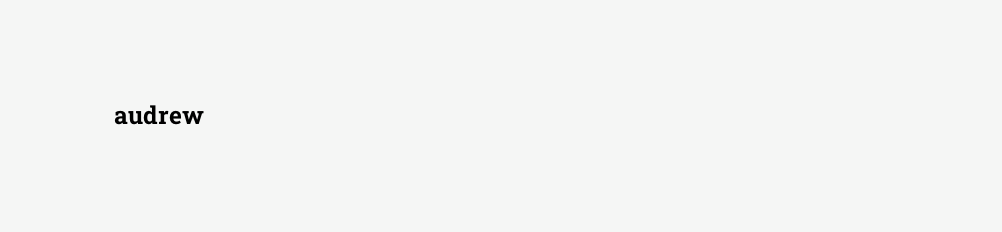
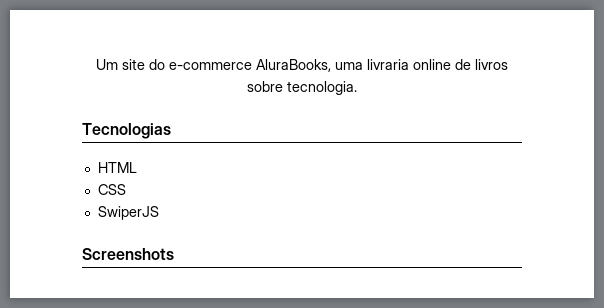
[114,105,204,125] audrew -> [96,59,508,72] [247,81,357,95] [82,123,171,139] [97,162,137,173] [97,184,126,195] [97,206,159,220] [82,248,174,260] Um site do e-commerce AluraBooks, uma livraria online de livros sobre tecnologia. // Tecnologias // HTML // CSS // SwiperJS // Screenshots

